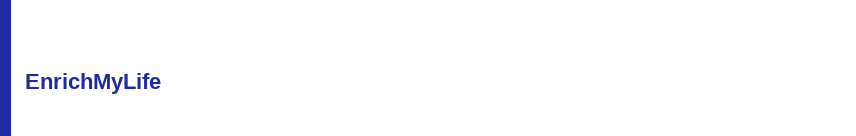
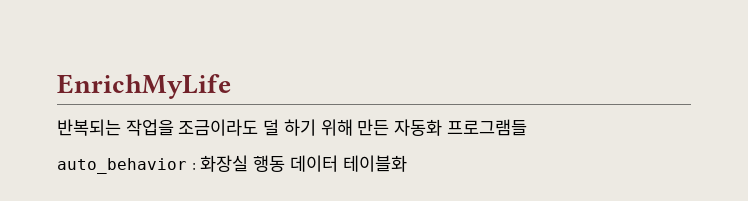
(161, 83) none -> [57,119,527,136] [57,155,407,174] // 반복되는 작업을 조금이라도 덜 하기 위해 만든 자동화 프로그램들 // auto_behavior : 화장실 행동 데이터 테이블화

